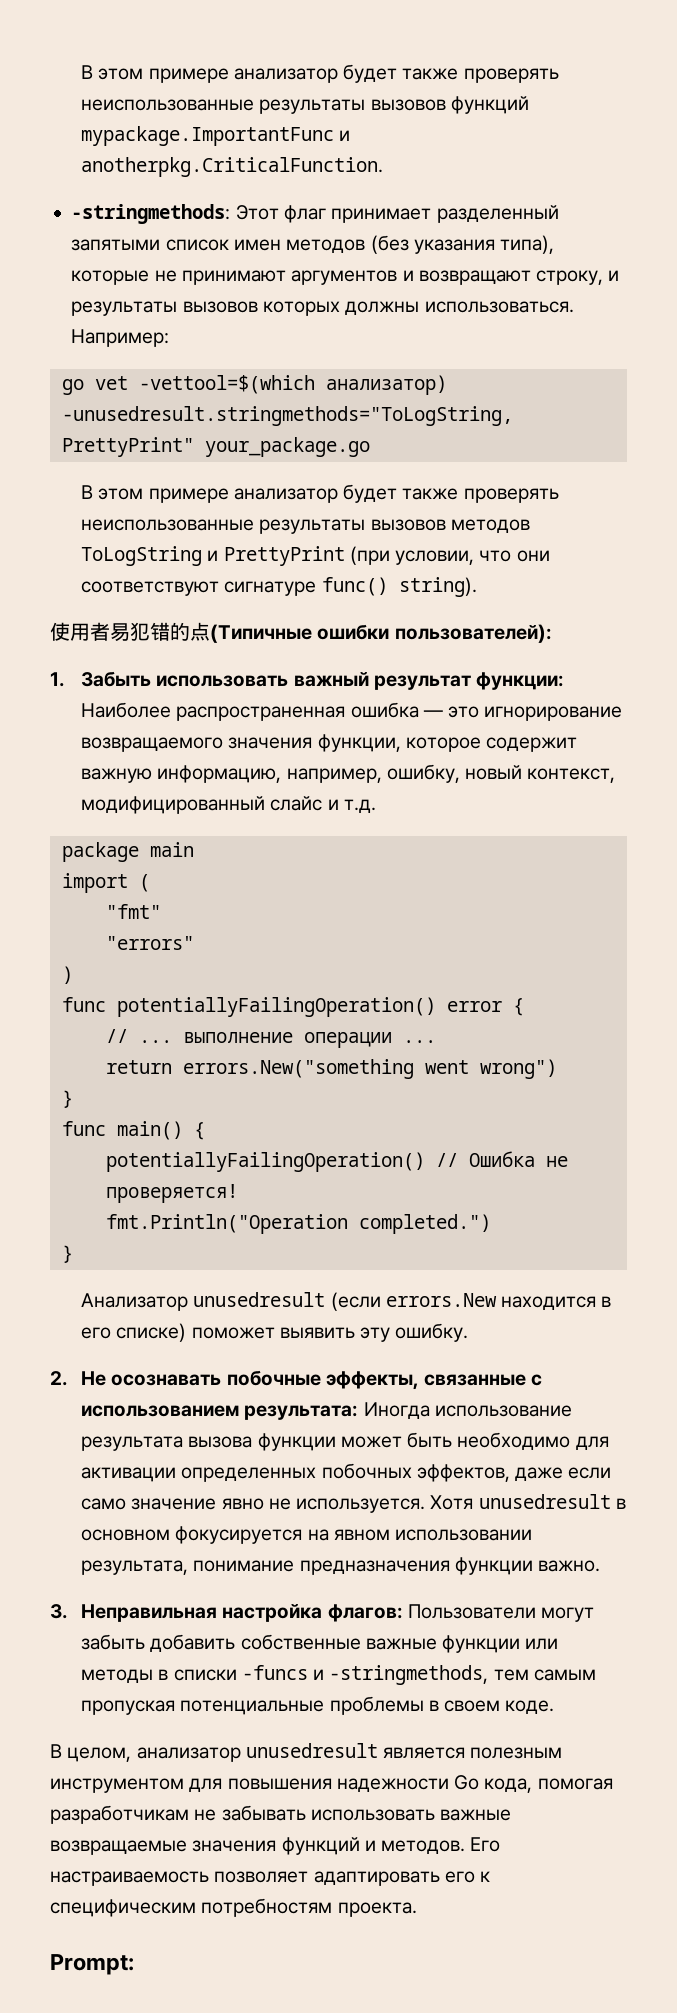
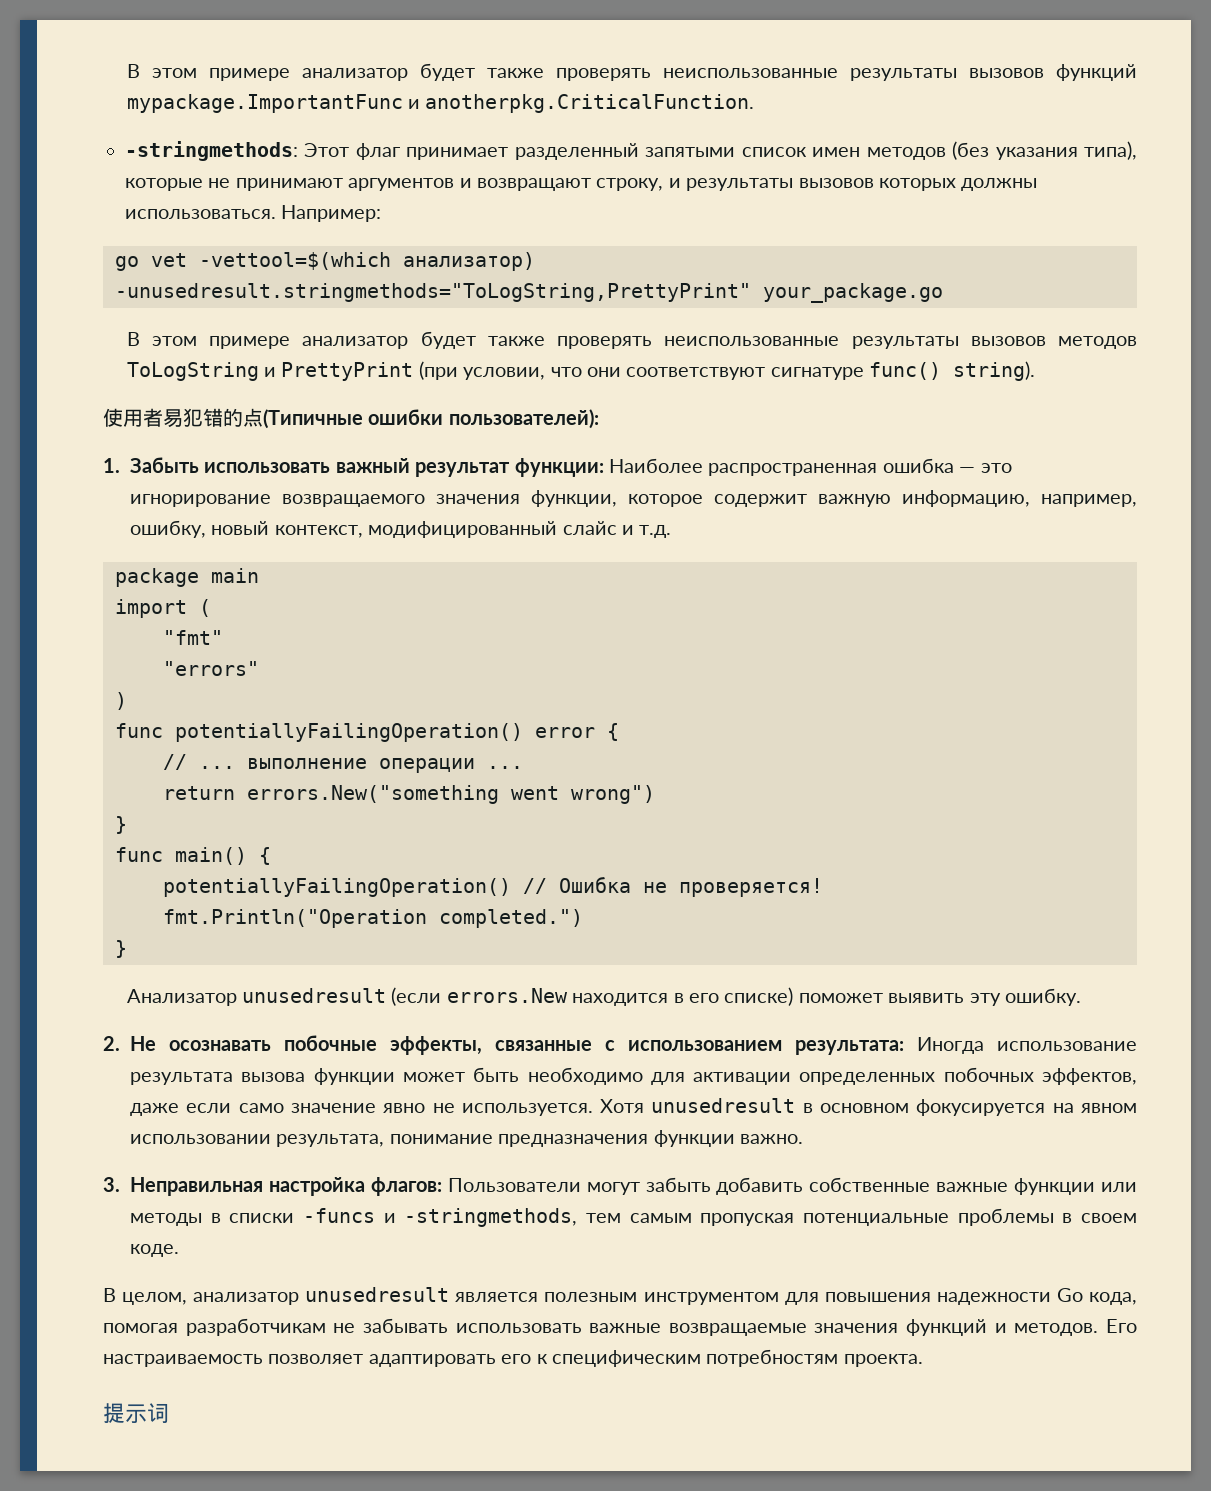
[50,1954,134,1975] Prompt: -> [103,1403,169,1423] 提示词

